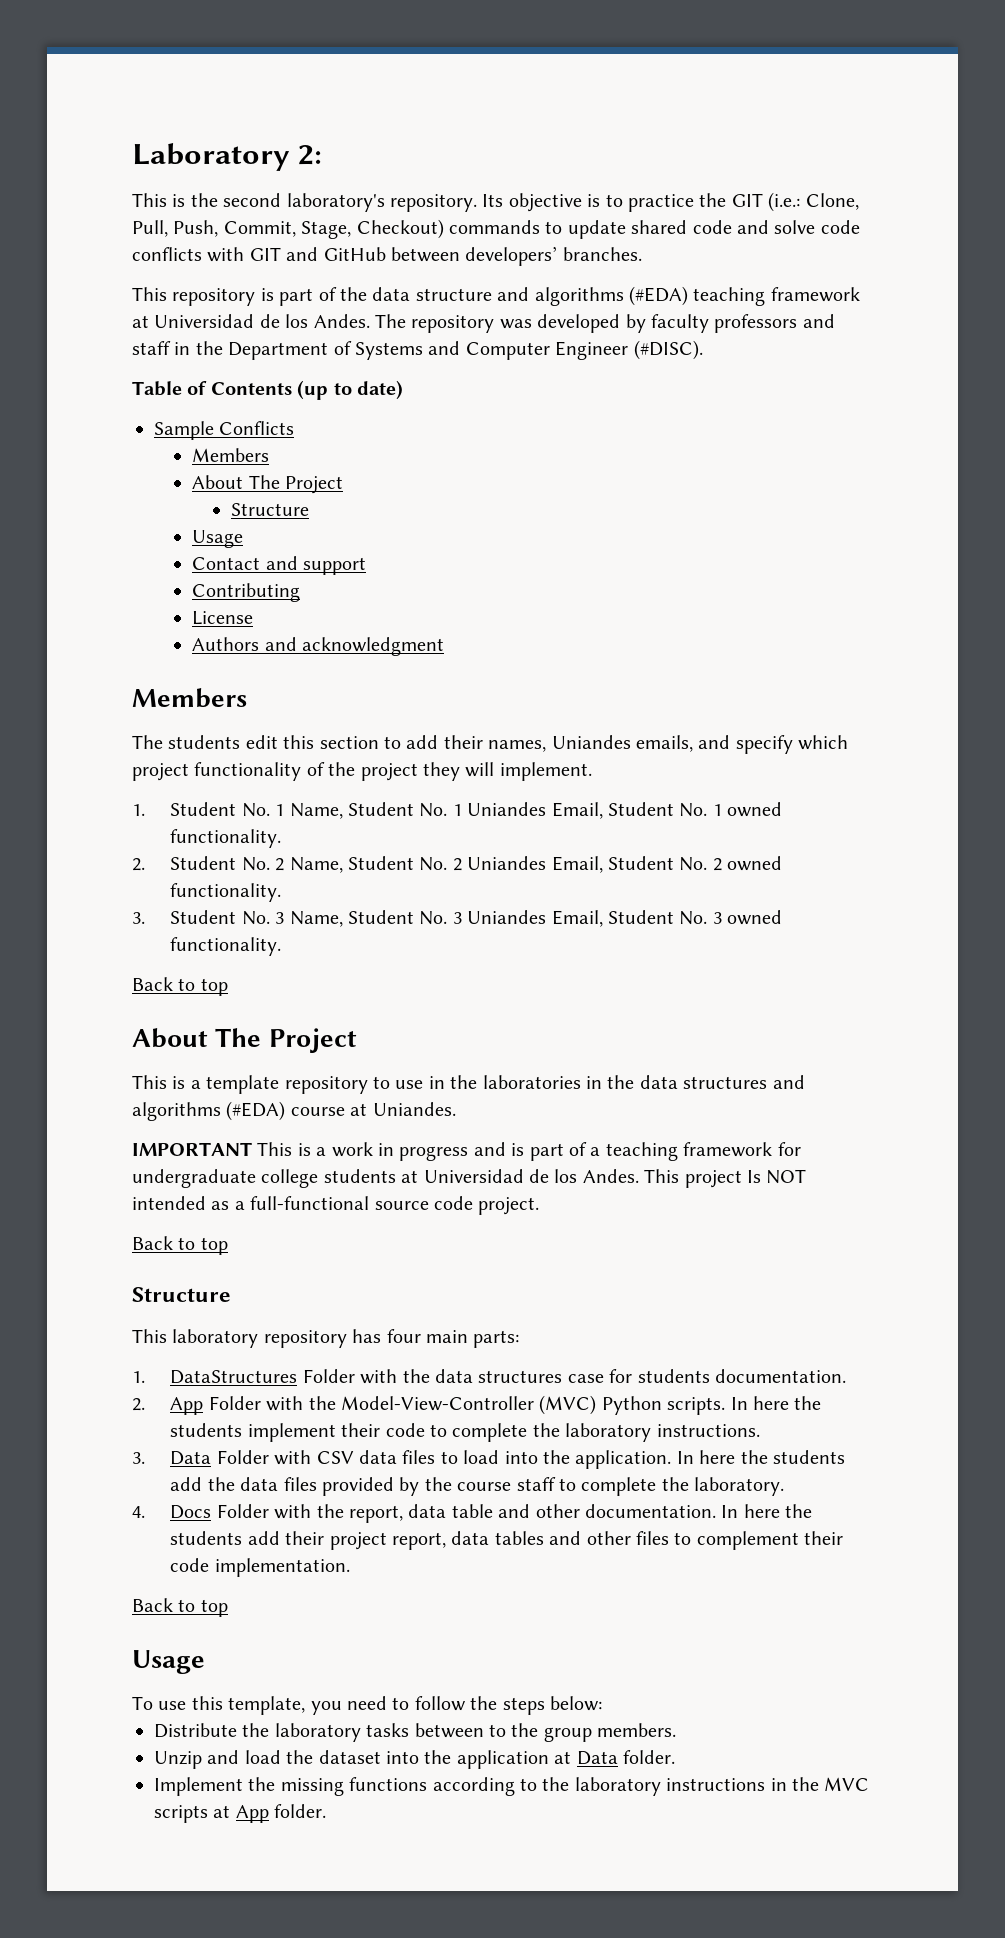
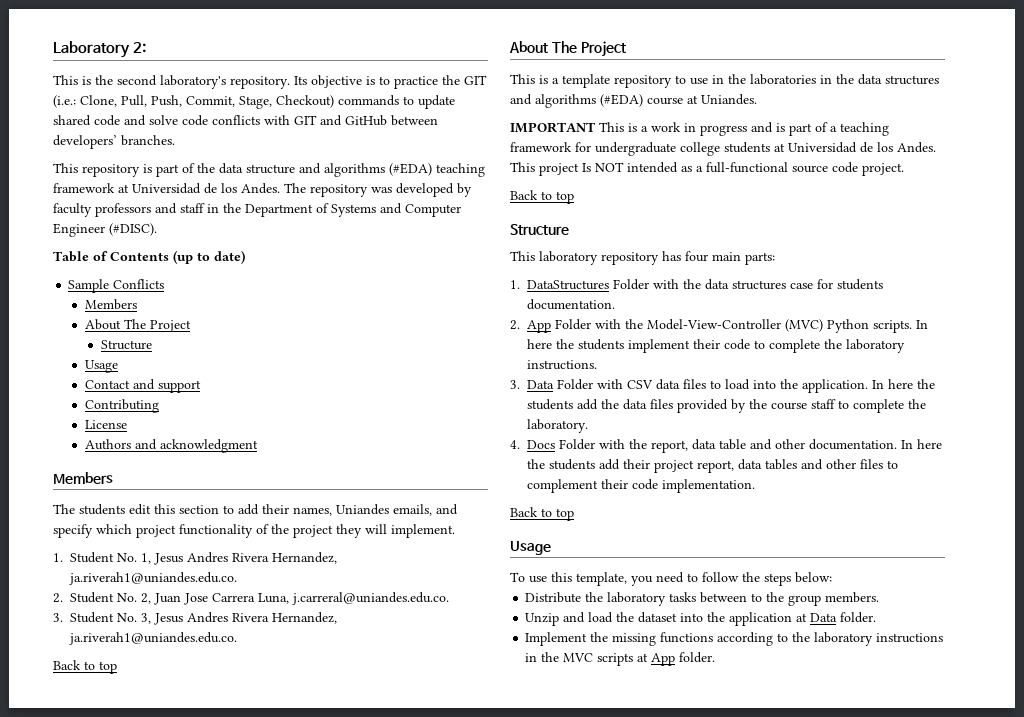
[275,802,783,819] [170,829,282,848] [132,856,783,873] [170,883,282,902] [132,910,783,927] [170,937,282,956] 1 Name, Student No. 1 Uniandes Email, Student No. 1 owned functionality. // 2. Student No. 2 Name, Student No. 2 Uniandes Email, Student No. 2 owned functionality. // 3. Student No. 3 Name, Student No. 3 Uniandes Email, Student No. 3 owned functionality. -> [141,552,337,565] [69,572,237,585] [53,592,449,605] [53,612,337,625] [69,632,237,645] 1, Jesus Andres Rivera Hernandez, ja.riverah1@uniandes.edu.co. // 2. Student No. 2, Juan Jose Carrera Luna, j.carreral@uniandes.edu.co. // 3. Student No. 3, Jesus Andres Rivera Hernandez, ja.riverah1@uniandes.edu.co.

